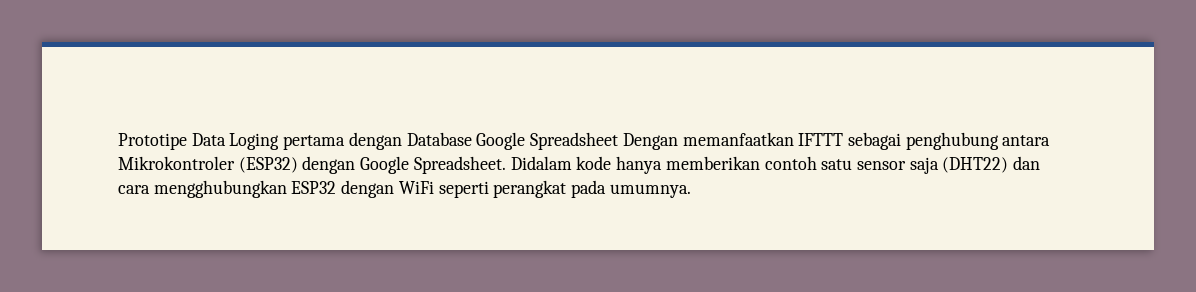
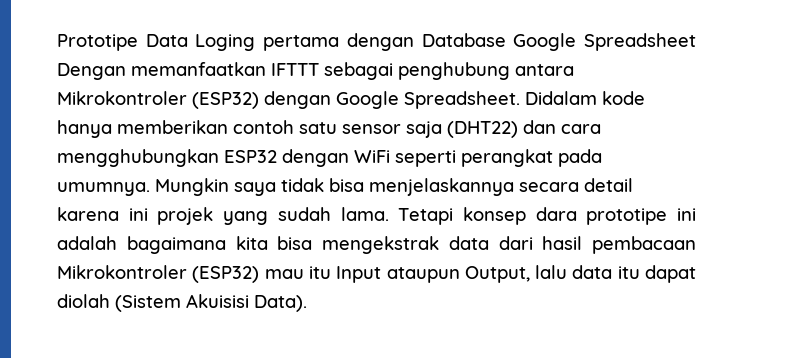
(691, 191) none -> [155,178,633,196] [57,207,696,225] [57,236,696,254] [57,265,696,283] [57,294,307,312] Mungkin saya tidak bisa menjelaskannya secara detail karena ini projek yang sudah lama. Tetapi konsep dara prototipe ini adalah bagaimana kita bisa mengekstrak data dari hasil pembacaan Mikrokontroler (ESP32) mau itu Input ataupun Output, lalu data itu dapat diolah (Sistem Akuisisi Data).

